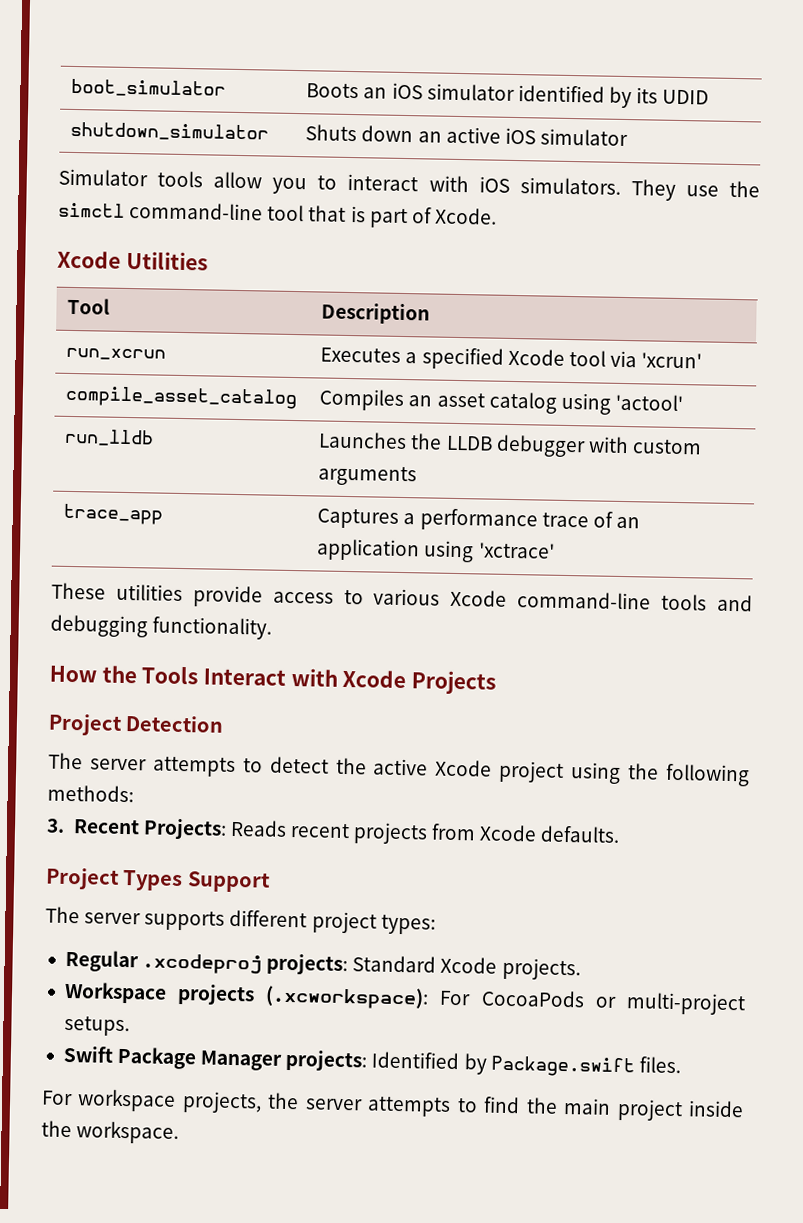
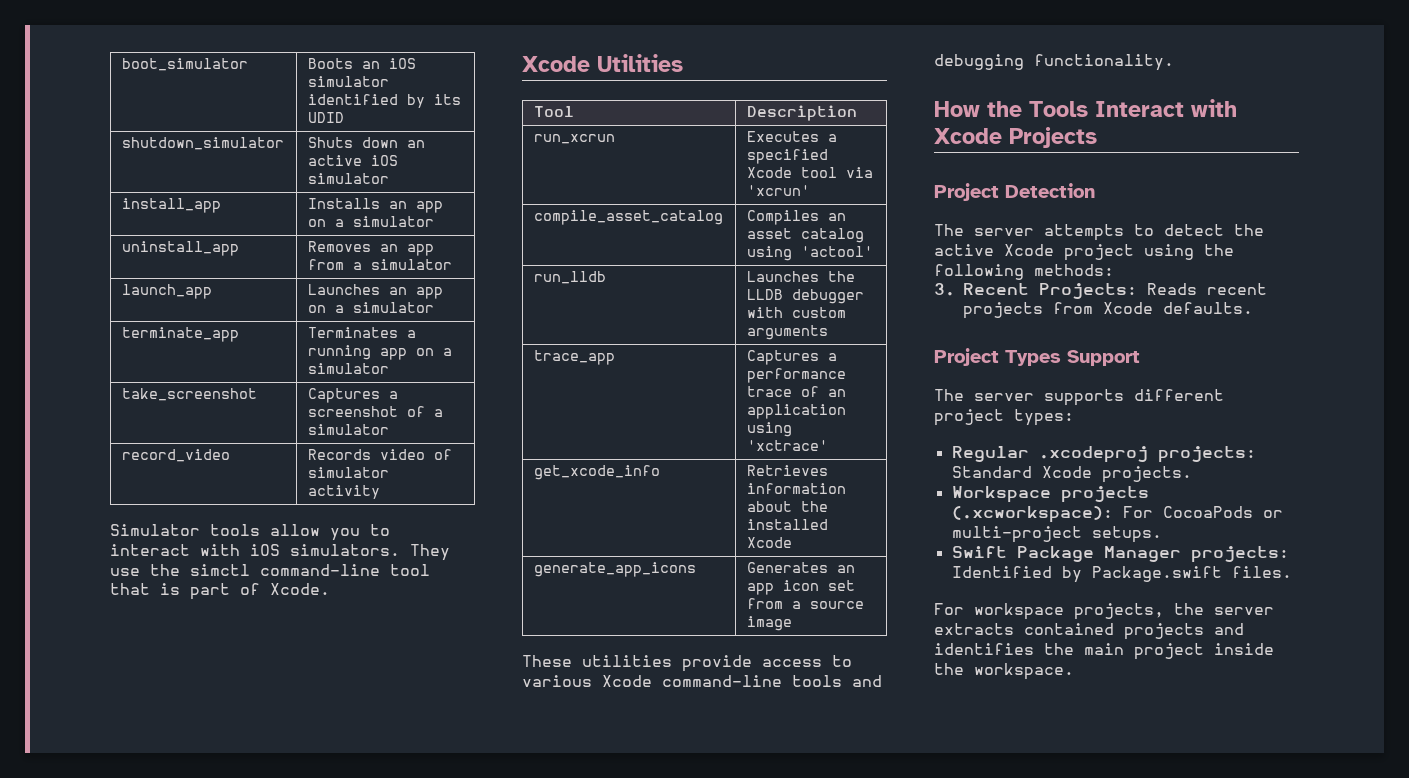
(628, 137) none -> [121,198,221,213] [307,198,443,213] [307,216,434,227] [121,241,239,256] [307,241,434,256] [307,259,452,270] [121,284,212,299] [307,284,443,299] [307,302,434,313] [121,327,239,342] [307,327,416,338] [307,345,452,360] [307,363,389,374] [121,388,257,401] [307,388,398,403] [307,406,443,417] [307,424,389,435] [121,449,230,462] [307,449,452,460] [307,467,389,478] [307,485,380,499] // install_app | Installs an app on a simulator // uninstall_app | Removes an app from a simulator // launch_app | Launches an app on a simulator // terminate_app | Terminates a running app on a simulator // take_screenshot | Captures a screenshot of a simulator // record_video | Records video of simulator activity
(555, 550) none -> [533,465,660,480] [746,465,828,476] [746,483,846,494] [746,501,828,512] [746,519,828,530] [746,537,792,548] [533,562,696,577] [746,562,855,573] [746,580,855,595] [746,598,864,609] [746,616,792,631] // get_xcode_info | Retrieves information about the installed Xcode // generate_app_icons | Generates an app icon set from a source image
[367,1096,521,1117] attempts to find -> [934,623,1244,640] [934,643,1034,655] extracts contained projects and identifies

